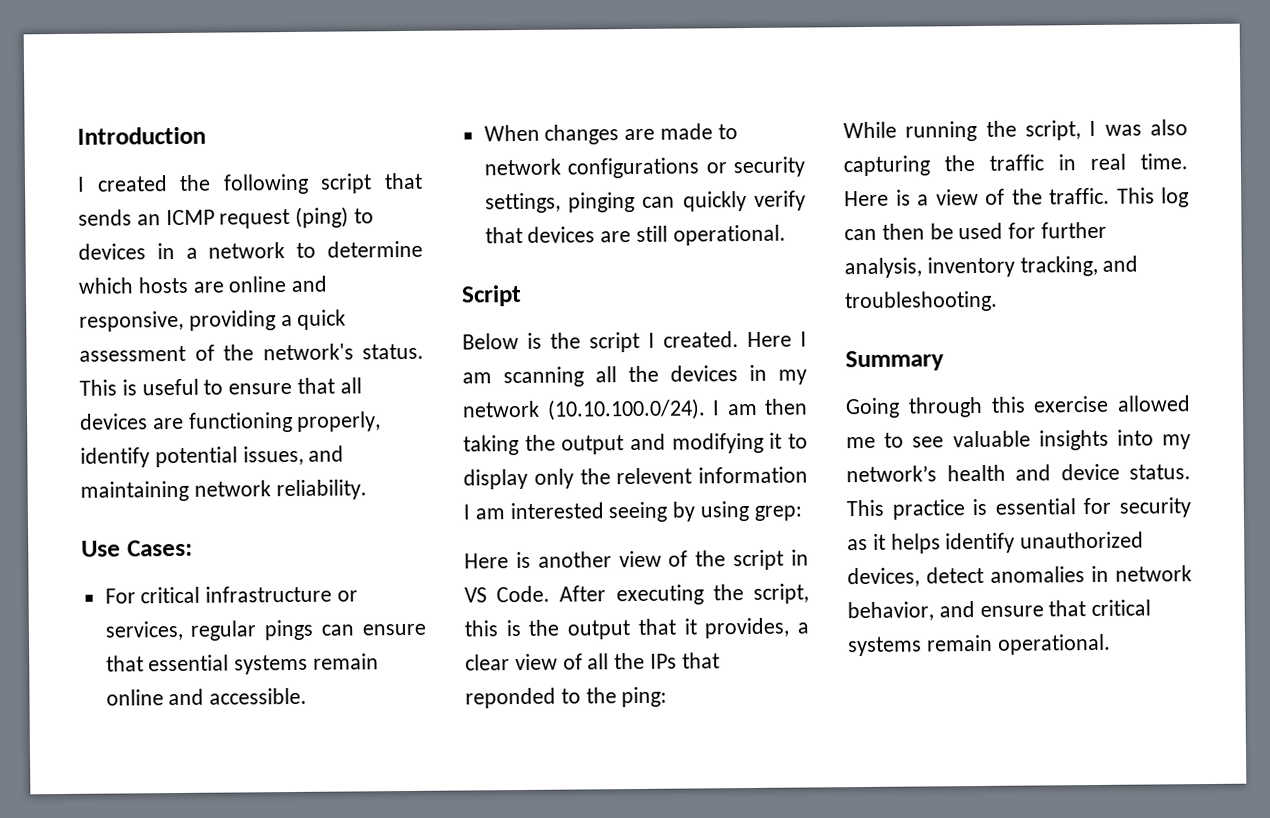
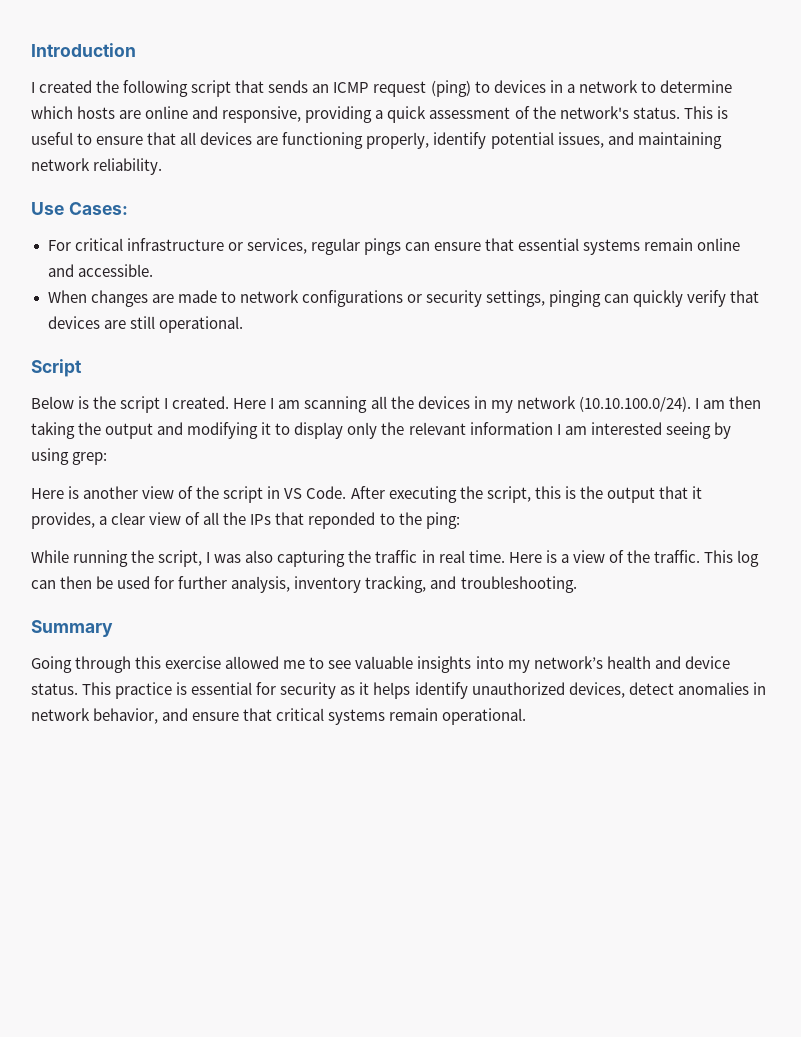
[616,467,693,485] relevent -> [408,422,466,435] relevant

